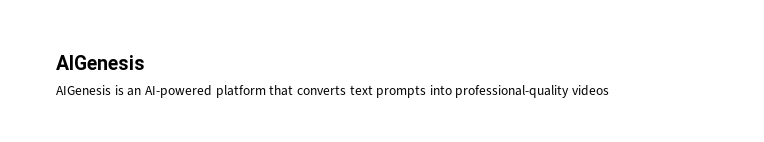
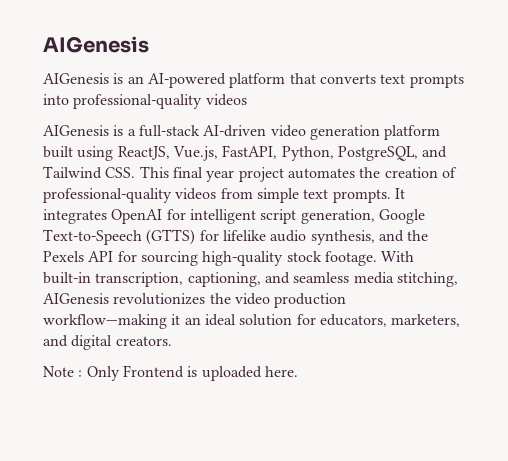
(610, 90) none -> [43,125,441,140] [43,145,448,161] [43,166,457,182] [43,188,405,203] [43,209,425,224] [43,229,429,245] [43,251,415,266] [43,272,458,287] [43,293,347,308] [43,314,461,329] [43,335,172,350] [43,365,298,381] // AIGenesis is a full-stack AI-driven video generation platform built using ReactJS, Vue.js, FastAPI, Python, PostgreSQL, and Tailwind CSS. This final year project automates the creation of professional-quality videos from simple text prompts. It integrates OpenAI for intelligent script generation, Google Text-to-Speech (GTTS) for lifelike audio synthesis, and the Pexels API for sourcing high-quality stock footage. With built-in transcription, captioning, and seamless media stitching, AIGenesis revolutionizes the video production workflow—making it an ideal solution for educators, marketers, and digital creators. // Note : Only Frontend is uploaded here.

